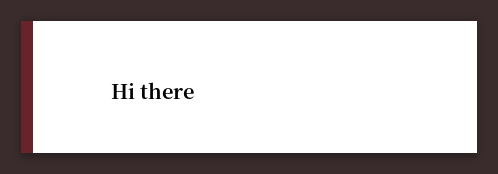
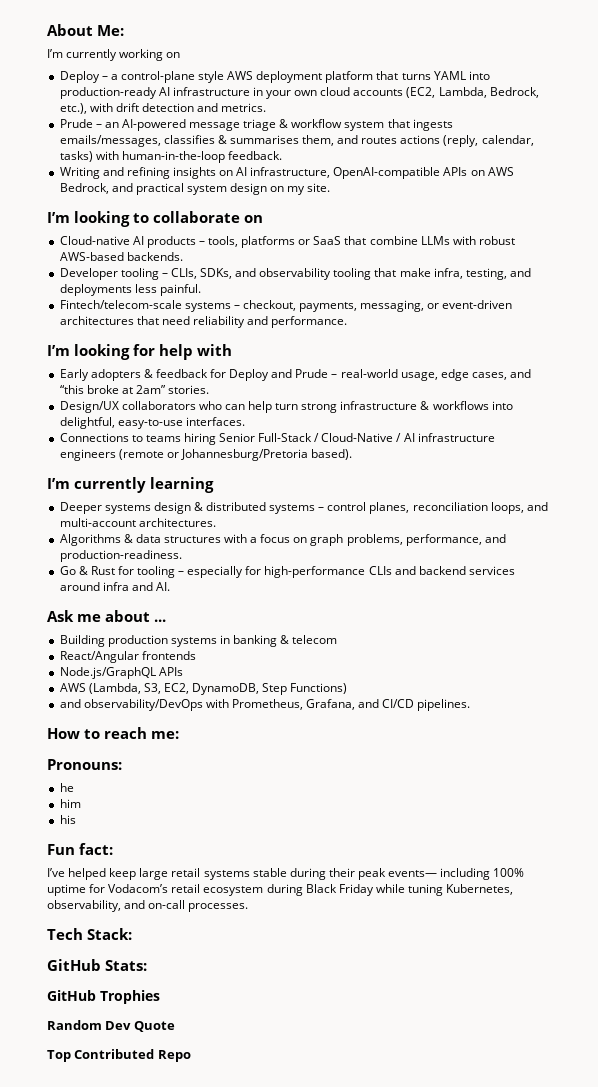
[111,82,195,99] Hi there -> [47,24,124,36] [47,49,181,61] [59,71,490,83] [59,87,539,99] [59,103,267,114] [59,119,453,131] [59,135,534,147] [59,151,282,163] [59,167,514,179] [59,183,331,195] [47,211,263,227] [59,236,515,248] [59,252,183,261] [59,268,531,280] [59,284,201,296] [59,300,513,312] [59,316,348,328] [47,344,232,360] [59,369,532,381] [59,385,210,394] [59,401,513,413] [59,417,245,429] [59,433,495,445] [59,449,353,461] [47,477,214,493] [59,502,548,514] [59,518,216,527] [59,534,506,546] [59,550,182,562] [59,566,515,578] [59,582,170,591] [47,610,166,622] [59,635,338,647] [59,651,196,663] [59,667,183,679] [59,683,348,695] [59,699,471,711] [47,727,179,739] [47,759,122,770] [59,783,74,792] [59,799,81,808] [59,815,76,824] [47,843,113,855] [47,868,525,880] [47,884,514,896] [47,900,249,912] [47,928,132,940] [47,959,147,971] [47,990,160,1004] [47,1020,175,1032] [47,1049,191,1062] About Me: // I’m currently working on // Deploy – a control-plane style AWS deployment platform that turns YAML into production-ready AI infrastructure in your own cloud accounts (EC2, Lambda, Bedrock, etc.), with drift detection and metrics. // Prude – an AI-powered message triage & workflow system that ingests emails/messages, classifies & summarises them, and routes actions (reply, calendar, tasks) with human-in-the-loop feedback. // Writing and refining insights on AI infrastructure, OpenAI-compatible APIs on AWS Bedrock, and practical system design on my site. // I’m looking to collaborate on // Cloud-native AI products – tools, platforms or SaaS that combine LLMs with robust AWS-based backends. // Developer tooling – CLIs, SDKs, and observability tooling that make infra, testing, and deployments less painful. // Fintech/telecom-scale systems – checkout, payments, messaging, or event-driven architectures that need reliability and performance. // I’m looking for help with // Early adopters & feedback for Deploy and Prude – real-world usage, edge cases, and “this broke at 2am” stories. // Design/UX collaborators who can help turn strong infrastructure & workflows into delightful, easy-to-use interfaces. // Connections to teams hiring Senior Full-Stack / Cloud-Native / AI infrastructure engineers (remote or Johannesburg/Pretoria based). // I’m currently learning // Deeper systems design & distributed systems – control planes, reconciliation loops, and multi-account architectures. // Algorithms & data structures with a focus on graph problems, performance, and production-readiness. // Go & Rust for tooling – especially for high-performance CLIs and backend services around infra and AI. // Ask me about ... // Building production systems in banking & telecom // React/Angular frontends // Node.js/GraphQL APIs // AWS (Lambda, S3, EC2, DynamoDB, Step Functions) // and observability/DevOps with Prometheus, Grafana, and CI/CD pipelines. // How to reach me: // Pronouns: // he // him // his // Fun fact: // I’ve helped keep large retail systems stable during their peak events— including 100% uptime for Vodacom’s retail ecosystem during Black Friday while tuning Kubernetes, observability, and on-call processes. // Tech Stack: // GitHub Stats: // GitHub Trophies // Random Dev Quote // Top Contributed Repo

